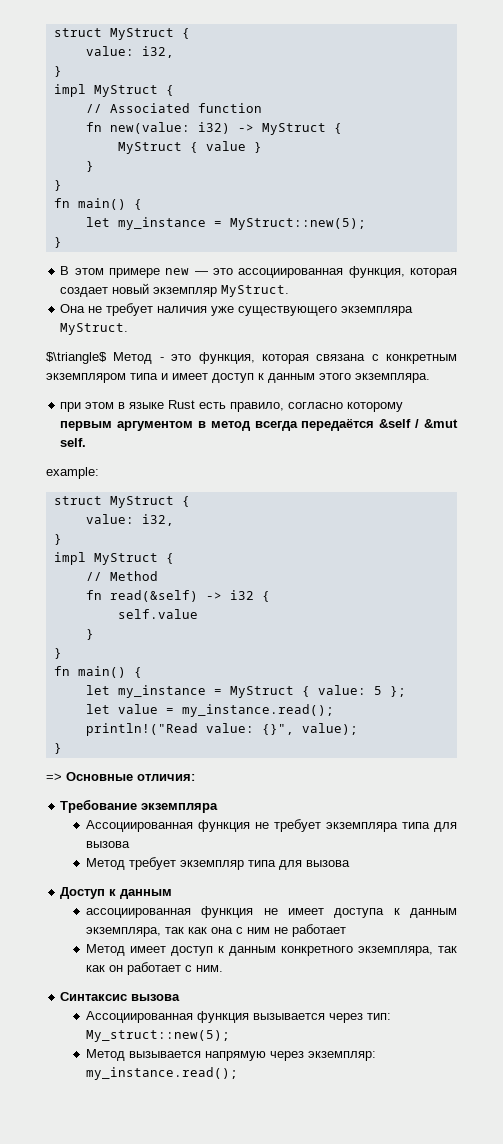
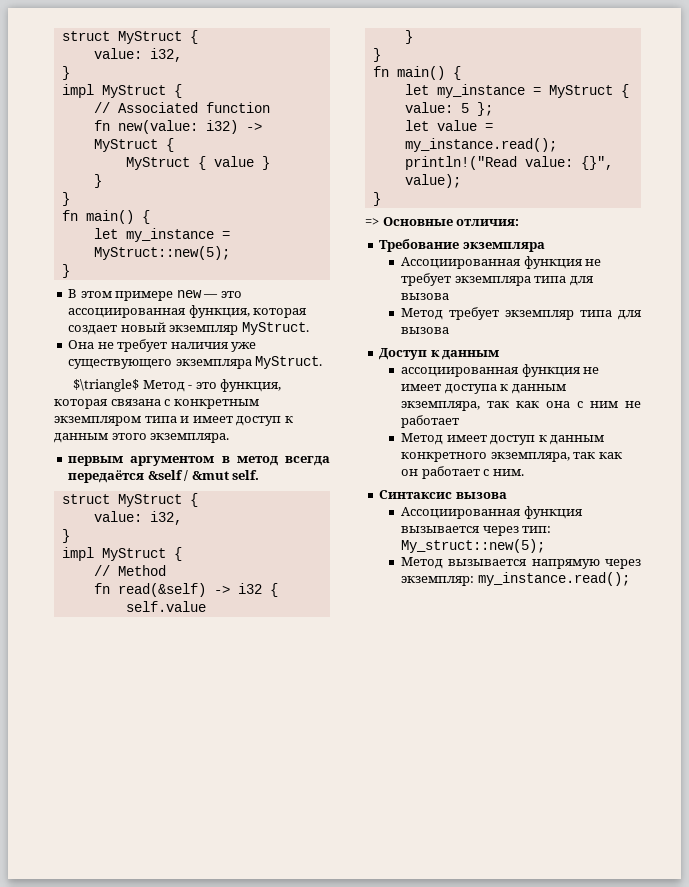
[60,400,404,412] при этом в языке Rust есть правило, согласно которому -> (230, 438) none
[46,467,99,479] // example: -> (260, 475) none

